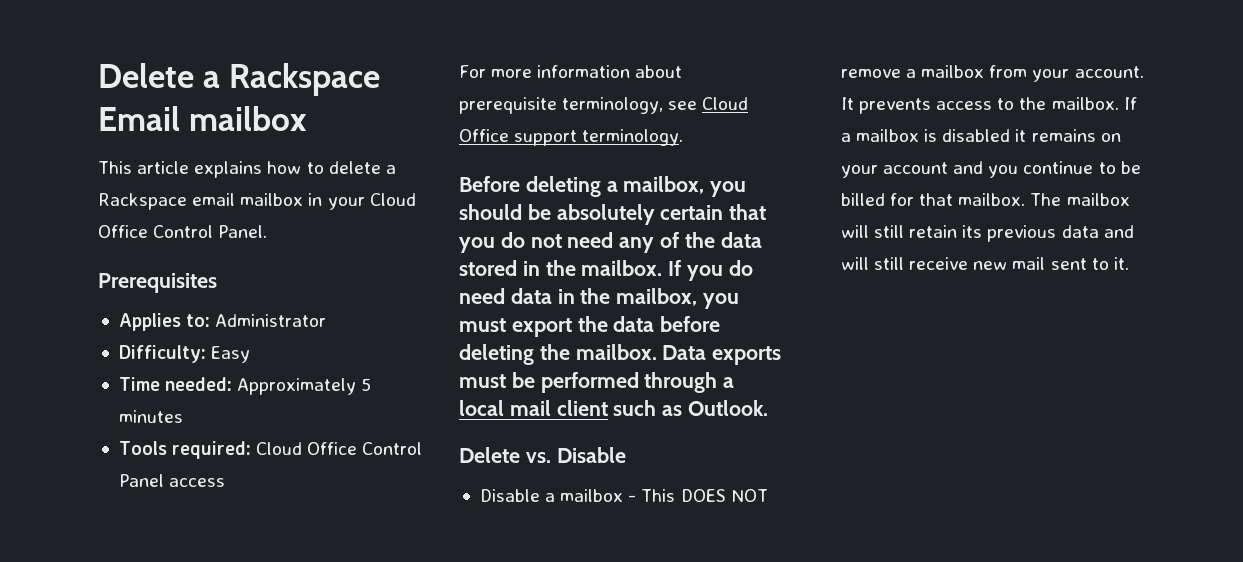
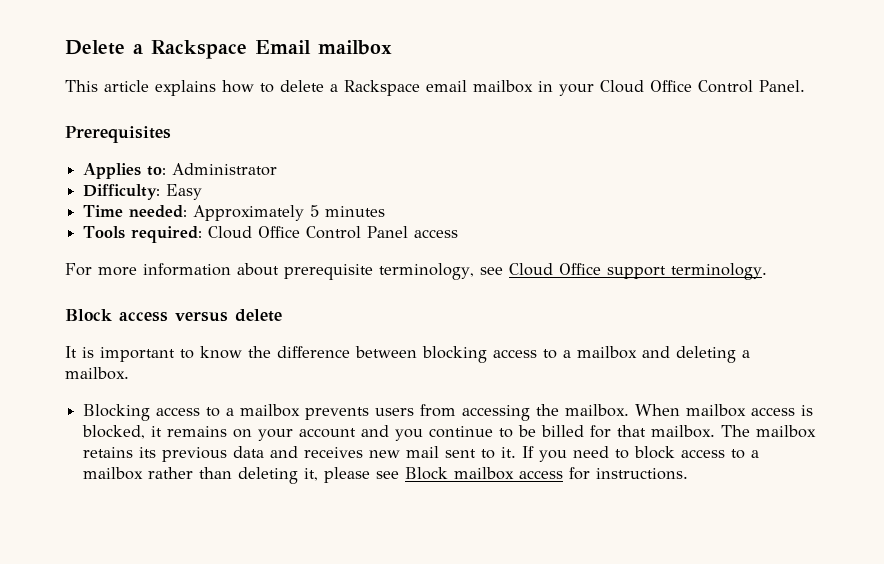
[459,176,747,197] [459,204,767,225] [459,232,762,253] [459,260,753,281] [459,288,740,309] [459,316,721,337] [459,344,782,365] [459,372,735,393] [459,400,769,416] [459,447,626,463] [479,489,768,502] [840,65,1144,82] [840,97,1137,114] [840,129,1011,142] Before deleting a mailbox, you should be absolutely certain that you do not need any of the data stored in the mailbox. If you do need data in the mailbox, you must export the data before deleting the mailbox. Data exports must be performed through a local mail client such as Outlook. // Delete vs. Disable // Disable a mailbox - This DOES NOT remove a mailbox from your account. It prevents access to the mailbox. If a mailbox is disabled -> [65,309,282,322] [65,346,750,363] [65,367,129,380] [83,404,814,421] [82,425,146,439] Block access versus delete // It is important to know the difference between blocking access to a mailbox and deleting a mailbox. // Blocking access to a mailbox prevents users from accessing the mailbox. When mailbox access is blocked,
[840,225,958,238] will still retain -> [83,447,134,458] retains
[840,257,969,270] will still receive -> [304,447,364,458] receives
(1129, 263) none -> [522,446,760,462] [83,467,689,484] If you need to block access to a mailbox rather than deleting it, please see Block mailbox access for instructions.

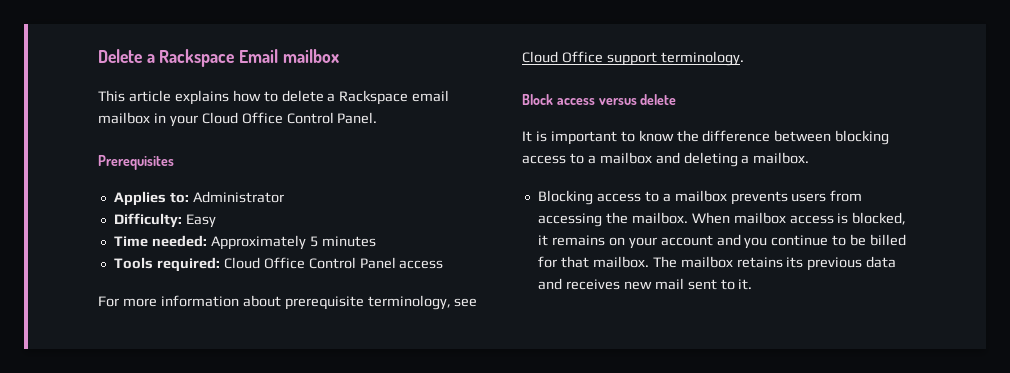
[522,446,760,462] [83,467,689,484] If you need to block access to a mailbox rather than deleting it, please see Block mailbox access for instructions. -> (753, 284) none

